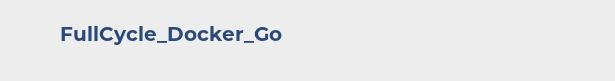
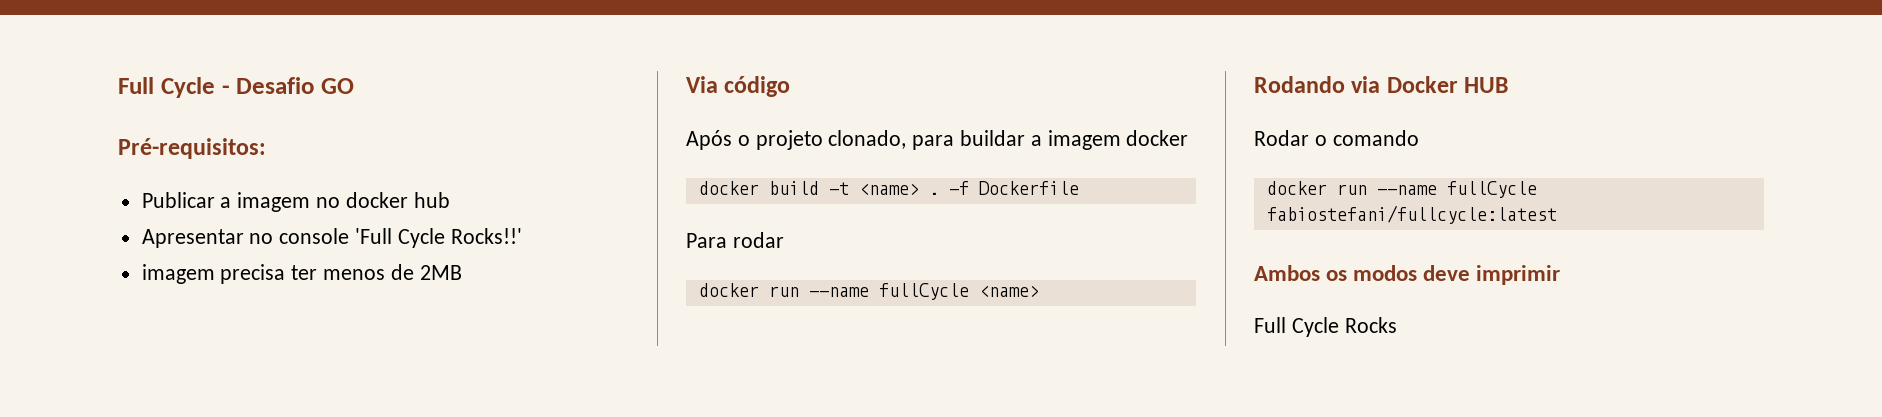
[60,26,282,45] FullCycle_Docker_Go -> [118,77,354,98] [118,138,266,159] [141,192,450,212] [141,228,522,248] [141,264,462,284] [686,76,791,97] [686,130,1189,150] [698,181,1079,195] [686,232,784,248] [698,283,1039,300] [1254,76,1509,93] [1254,130,1419,146] [1266,181,1537,198] [1266,205,1557,224] [1254,265,1561,285] [1254,317,1397,337] Full Cycle - Desafio GO // Pré-requisitos: // Publicar a imagem no docker hub // Apresentar no console 'Full Cycle Rocks!!' // imagem precisa ter menos de 2MB // Via código // Após o projeto clonado, para buildar a imagem docker // docker build -t <name> . -f Dockerfile // Para rodar // docker run --name fullCycle <name> // Rodando via Docker HUB // Rodar o comando // docker run --name fullCycle fabiostefani/fullcycle:latest // Ambos os modos deve imprimir // Full Cycle Rocks

